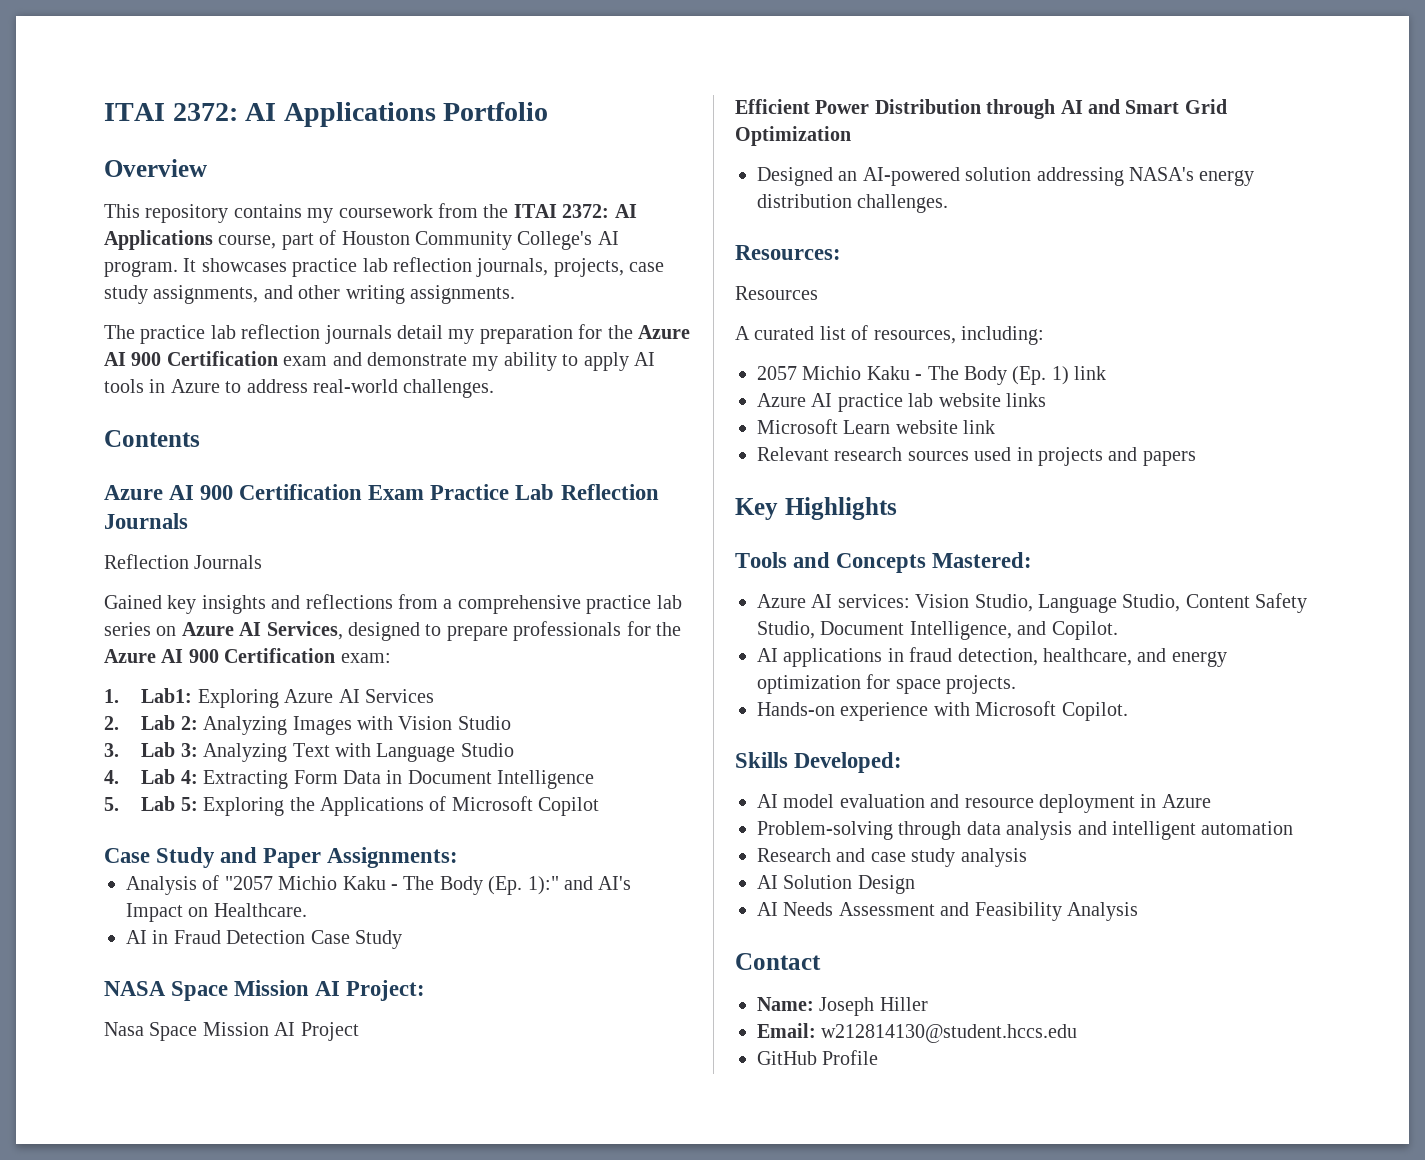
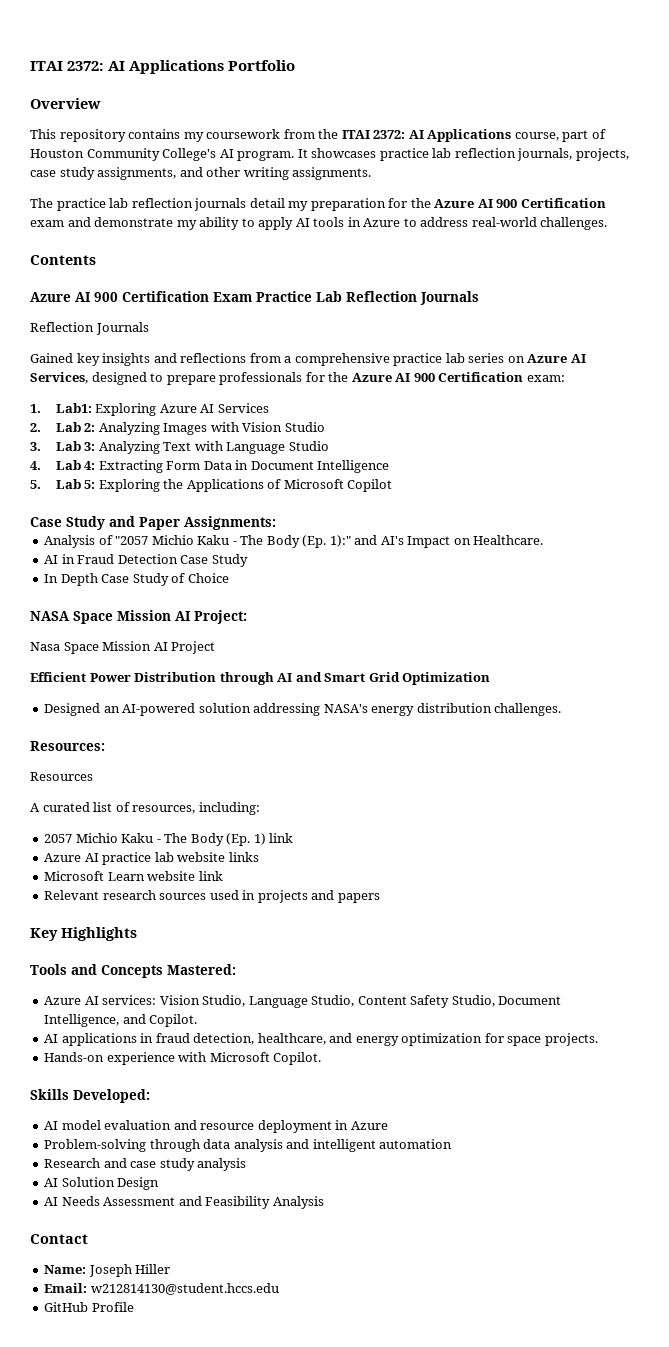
(402, 939) none -> [44,573,229,586] // In Depth Case Study of Choice

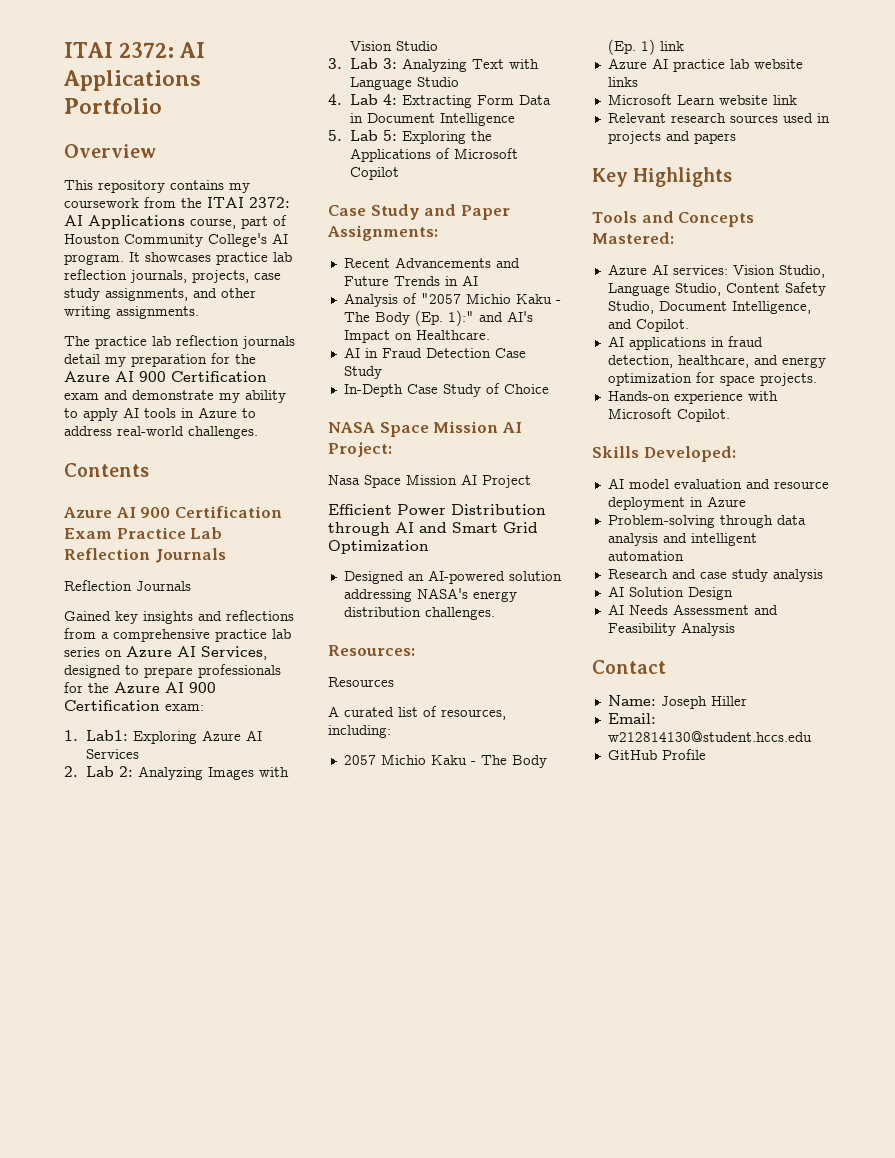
(276, 523) none -> [343,257,520,268] [343,275,478,286] // Recent Advancements and Future Trends in AI
[44,573,98,586] In Depth -> [343,384,403,397] In-Depth

